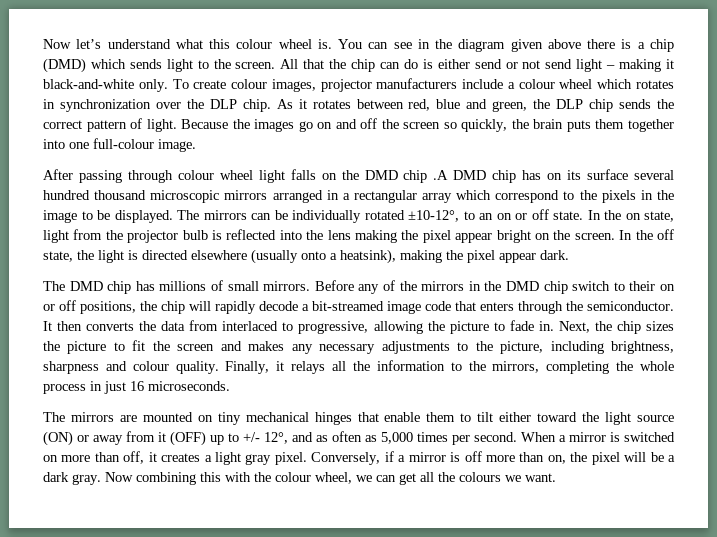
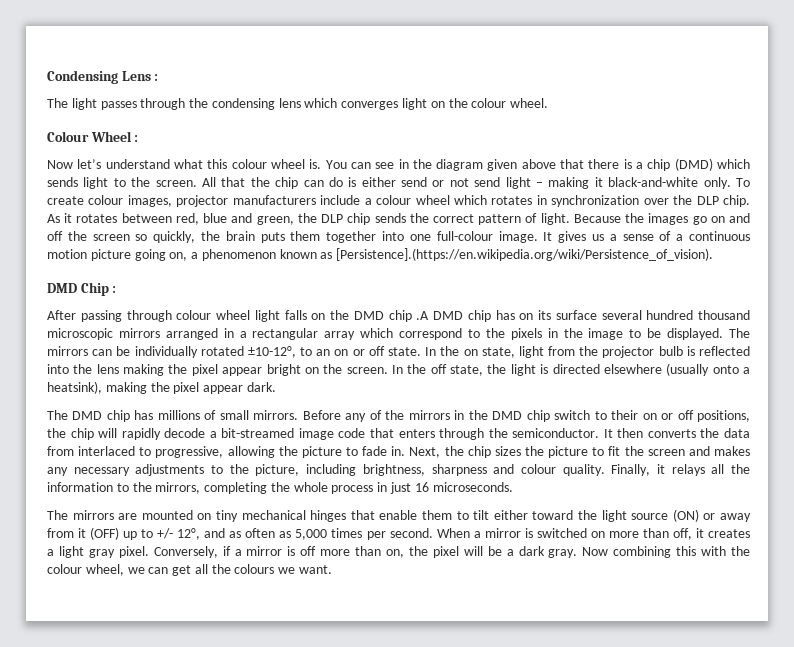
(43, 44) none -> [47,70,159,84] [47,98,549,110] [47,131,139,142] Condensing Lens : // The light passes through the condensing lens which converges light on the colour wheel. // Colour Wheel : //
(581, 44) none -> [560,159,585,169] that
(196, 145) none -> [543,231,751,243] [47,248,714,261] [47,282,117,296] It gives us a sense of a continuous motion picture going on, a phenomenon known as [Persistence].(https://en.wikipedia.org/wiki/Persistence_of_vision). // DMD Chip :

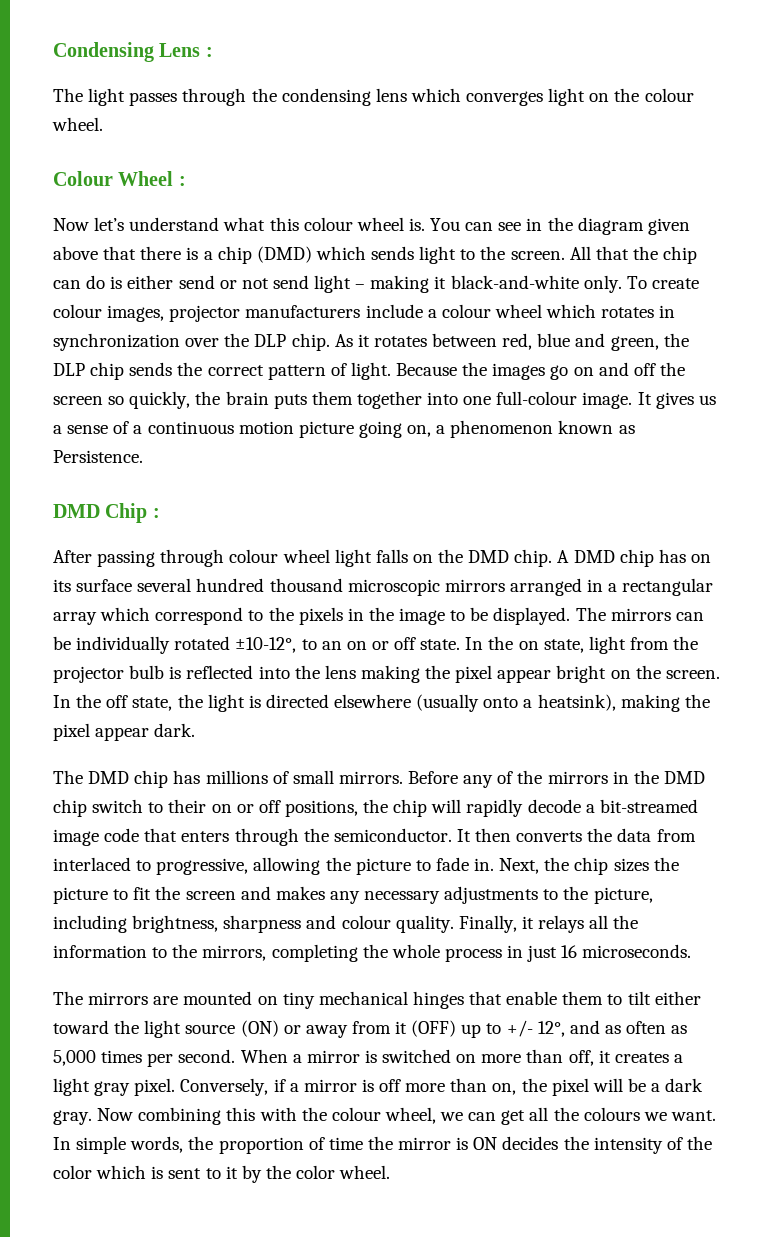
[336,248,714,261] [Persistence].(https://en.wikipedia.org/wiki/Persistence_of_vision). -> [53,450,143,463] Persistence.
[388,310,430,322] chip .A -> [514,549,570,567] chip. A
(333, 569) none -> [53,1136,712,1154] [53,1165,391,1183] In simple words, the proportion of time the mirror is ON decides the intensity of the color which is sent to it by the color wheel.

